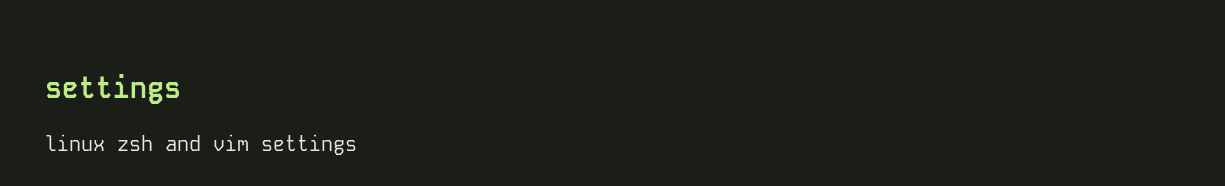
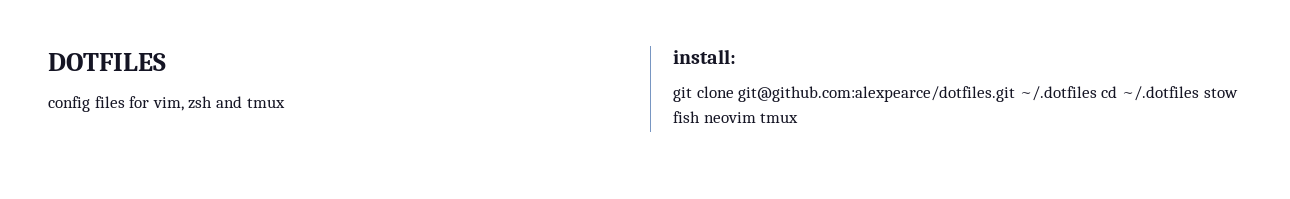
[45,74,181,104] [45,134,357,155] settings // linux zsh and vim settings -> [48,53,166,71] [48,96,285,112] [673,49,736,64] [673,86,1238,102] [673,111,799,123] DOTFILES // config files for vim, zsh and tmux // install: // git clone git@github.com:alexpearce/dotfiles.git ~/.dotfiles cd ~/.dotfiles stow fish neovim tmux

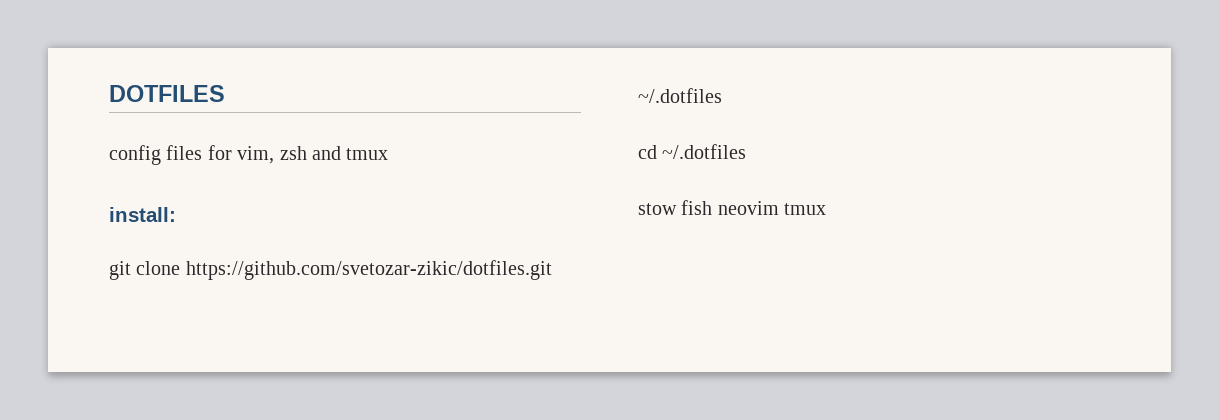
[738,86,1097,102] git@github.com:alexpearce/dotfiles.git ~/.dotfiles -> [185,260,552,280] [638,88,722,103] https://github.com/svetozar-zikic/dotfiles.git ~/.dotfiles //
(1199, 93) none -> (747, 151) //

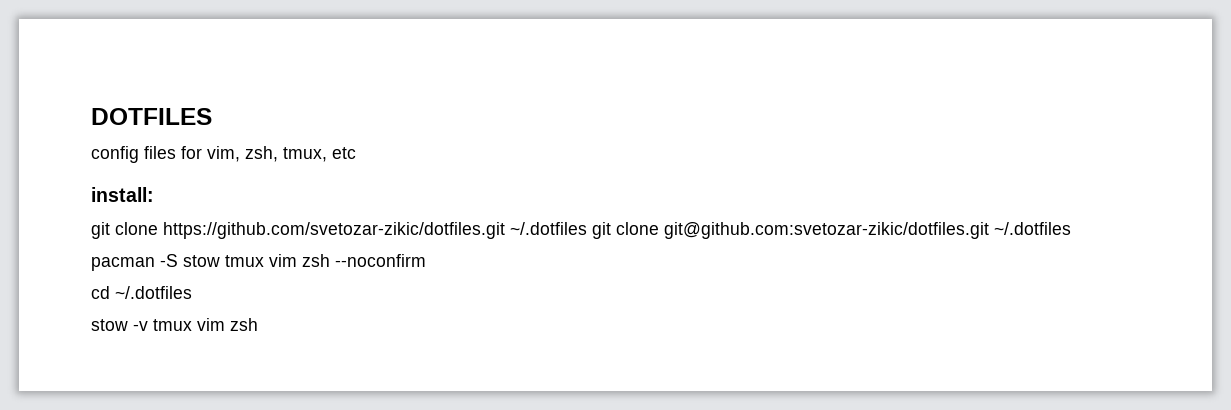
[279,146,389,160] zsh and tmux -> [245,146,356,162] zsh, tmux, etc
(722, 95) none -> [592,222,1071,239] [91,254,426,271] git clone git@github.com:svetozar-zikic/dotfiles.git ~/.dotfiles // pacman -S stow tmux vim zsh --noconfirm
[681,200,827,215] fish neovim tmux -> [133,318,258,331] -v tmux vim zsh

